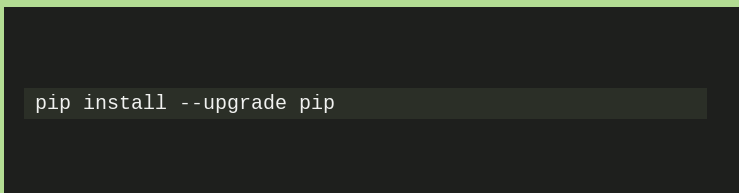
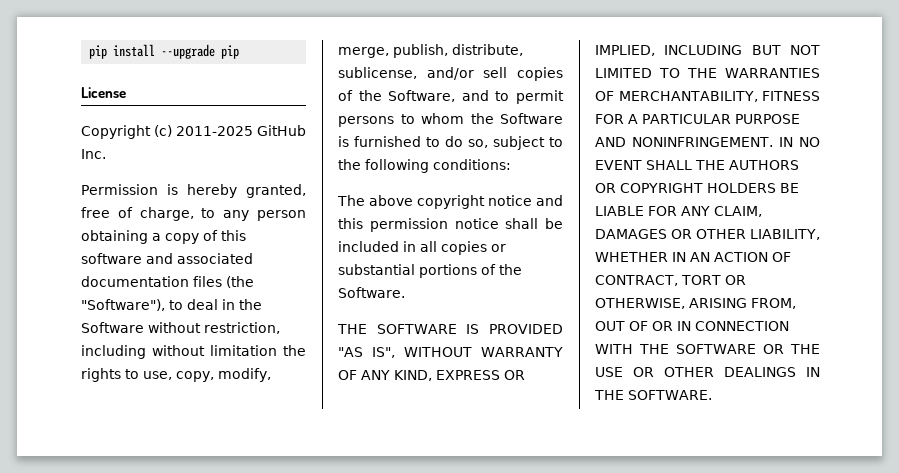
(335, 103) none -> [81,87,126,98] [81,125,306,139] [81,149,106,159] [81,184,306,198] [81,207,306,221] [81,230,246,244] [81,253,253,264] [81,276,254,288] [81,299,262,311] [81,322,280,334] [81,345,306,359] [81,368,271,382] [338,44,523,58] [338,67,563,81] [338,90,564,104] [338,113,563,127] [338,136,563,150] [338,159,511,173] [337,195,563,209] [338,218,563,232] [338,241,506,255] [338,264,522,278] [338,287,405,298] [337,324,563,334] [338,347,563,358] [338,370,525,381] [595,45,820,56] [595,68,820,78] [595,91,820,102] [595,114,800,124] [595,137,820,147] [595,160,799,170] [595,183,799,193] [595,206,762,217] [595,229,820,240] [595,252,791,262] [595,275,746,286] [595,298,796,309] [595,321,789,331] [595,344,820,354] [595,367,820,377] [594,390,712,400] // License // Copyright (c) 2011-2025 GitHub Inc. // Permission is hereby granted, free of charge, to any person obtaining a copy of this software and associated documentation files (the "Software"), to deal in the Software without restriction, including without limitation the rights to use, copy, modify, merge, publish, distribute, sublicense, and/or sell copies of the Software, and to permit persons to whom the Software is furnished to do so, subject to the following conditions: // The above copyright notice and this permission notice shall be included in all copies or substantial portions of the Software. // THE SOFTWARE IS PROVIDED "AS IS", WITHOUT WARRANTY OF ANY KIND, EXPRESS OR IMPLIED, INCLUDING BUT NOT LIMITED TO THE WARRANTIES OF MERCHANTABILITY, FITNESS FOR A PARTICULAR PURPOSE AND NONINFRINGEMENT. IN NO EVENT SHALL THE AUTHORS OR COPYRIGHT HOLDERS BE LIABLE FOR ANY CLAIM, DAMAGES OR OTHER LIABILITY, WHETHER IN AN ACTION OF CONTRACT, TORT OR OTHERWISE, ARISING FROM, OUT OF OR IN CONNECTION WITH THE SOFTWARE OR THE USE OR OTHER DEALINGS IN THE SOFTWARE.

